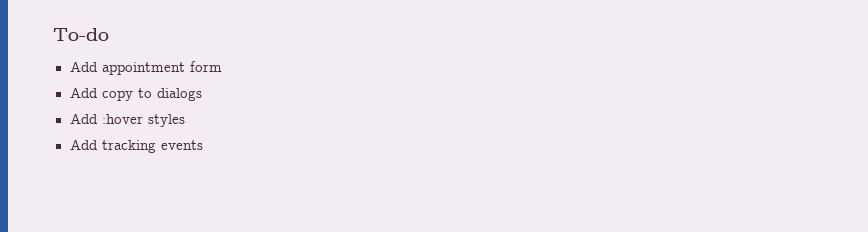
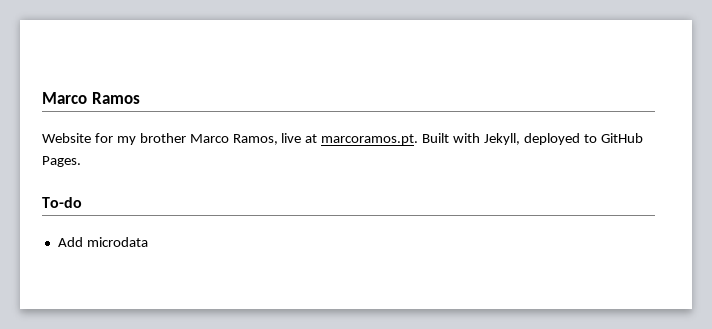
[53,28,109,41] [69,61,222,75] [69,87,202,101] [69,113,185,127] [69,139,203,153] To-do // Add appointment form // Add copy to dialogs // Add :hover styles // Add tracking events -> [42,92,140,104] [42,133,643,145] [42,156,81,167] [42,197,82,208] [57,237,148,247] Marco Ramos // Website for my brother Marco Ramos, live at marcoramos.pt. Built with Jekyll, deployed to GitHub Pages. // To-do // Add microdata

